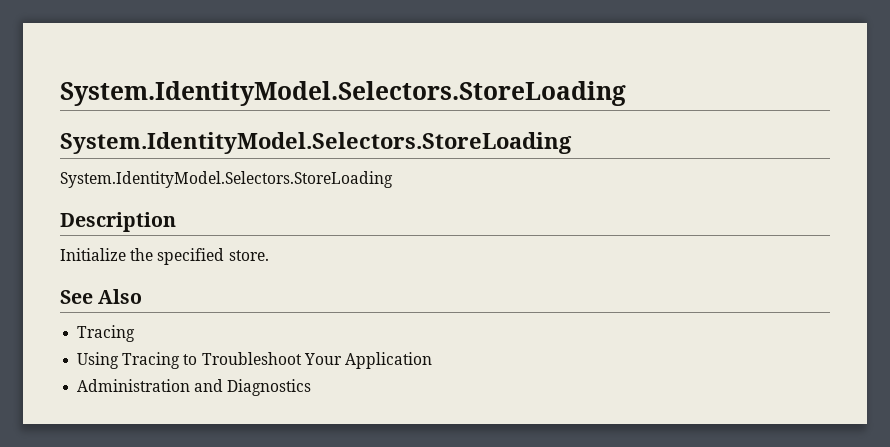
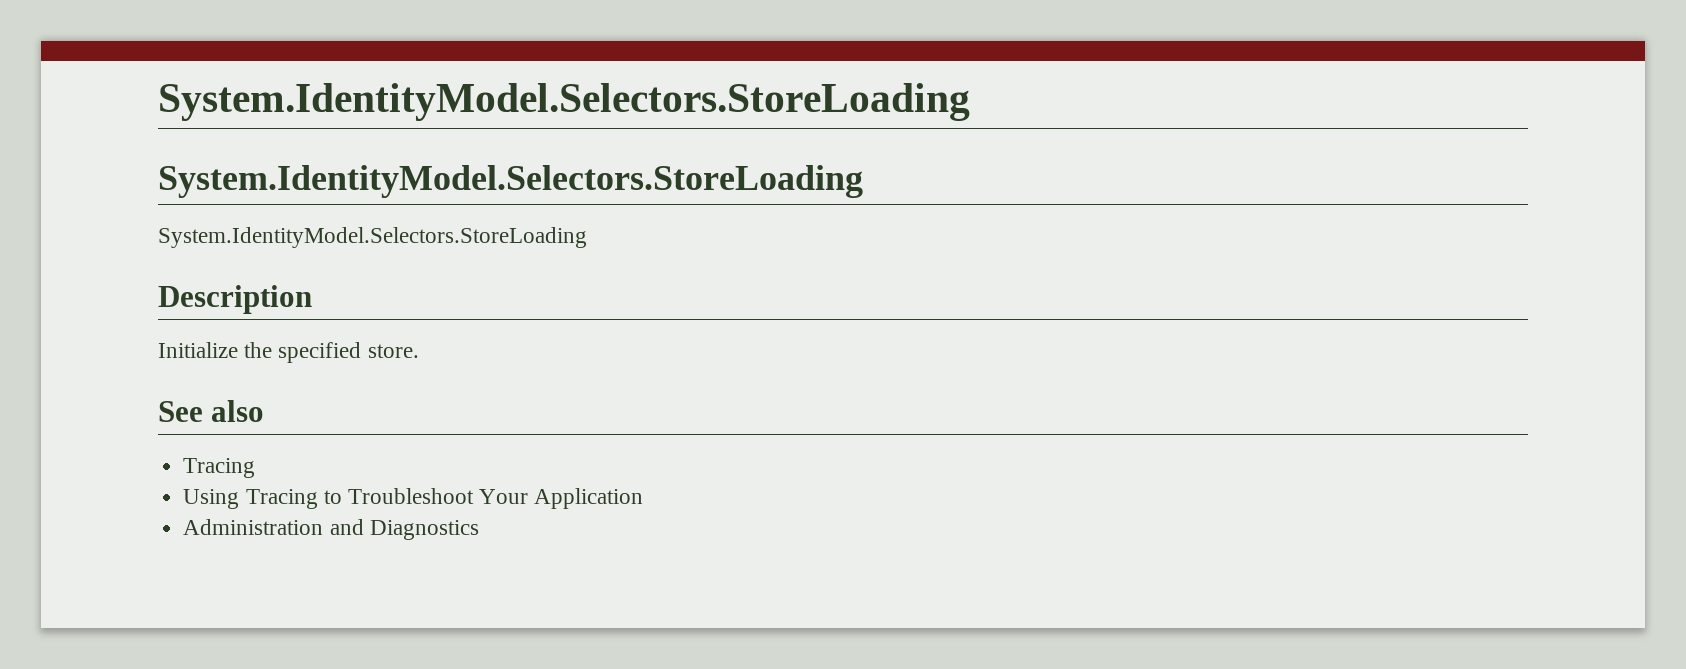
[98,289,143,304] Also -> [211,400,265,422] also

